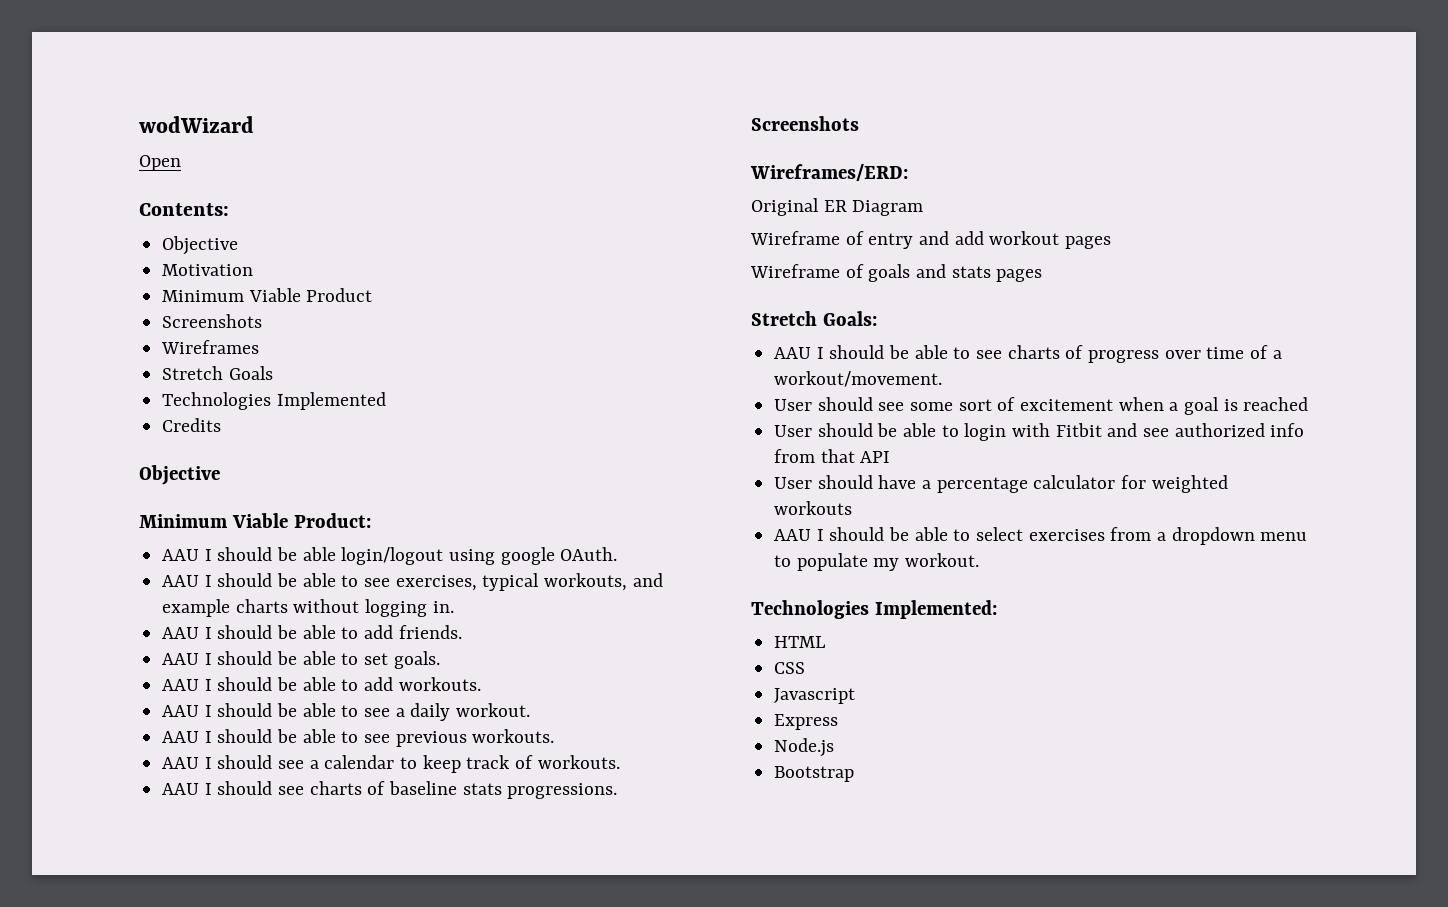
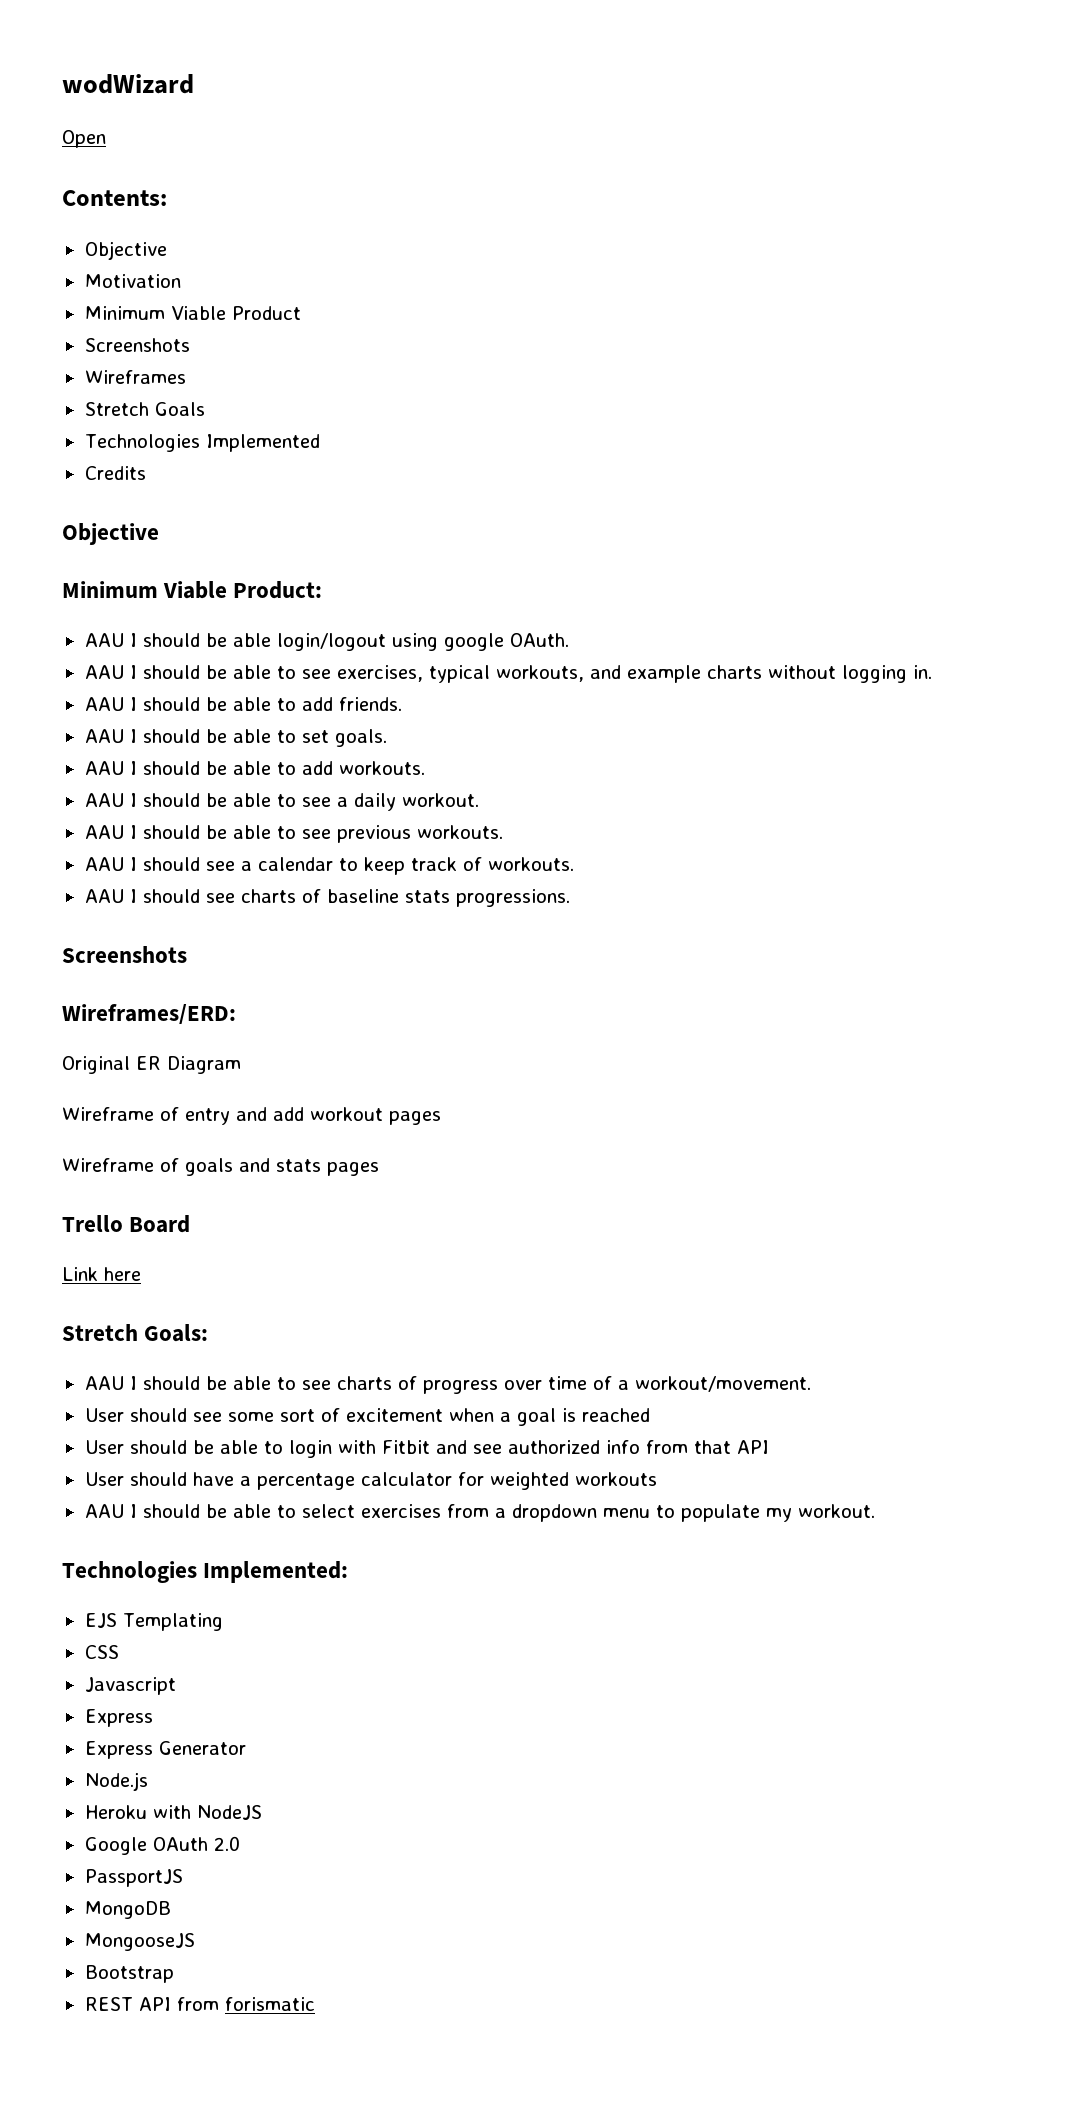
(1043, 275) none -> [62,1215,191,1233] [62,1267,141,1281] // Trello Board // Link here
[774,636,826,648] HTML -> [84,1613,223,1631] EJS Templating
(839, 722) none -> [84,1741,246,1759] // Express Generator
[774,766,855,782] Bootstrap -> [84,1805,262,1820] [84,1836,240,1855] [84,1869,183,1887] [84,1901,171,1919] [84,1933,195,1951] [84,1965,174,1983] [84,1997,315,2011] Heroku with NodeJS // Google OAuth 2.0 // PassportJS // MongoDB // MongooseJS // Bootstrap // REST API from forismatic

